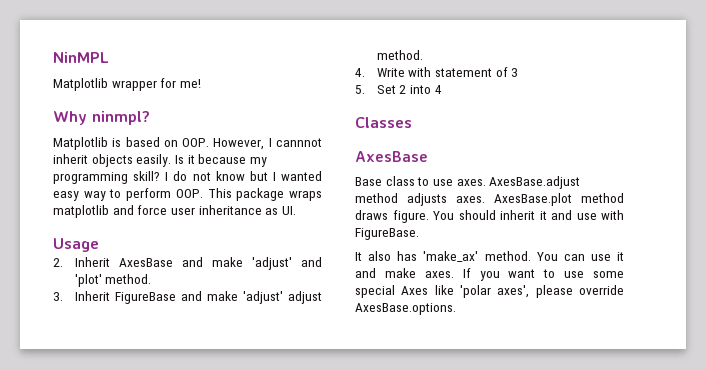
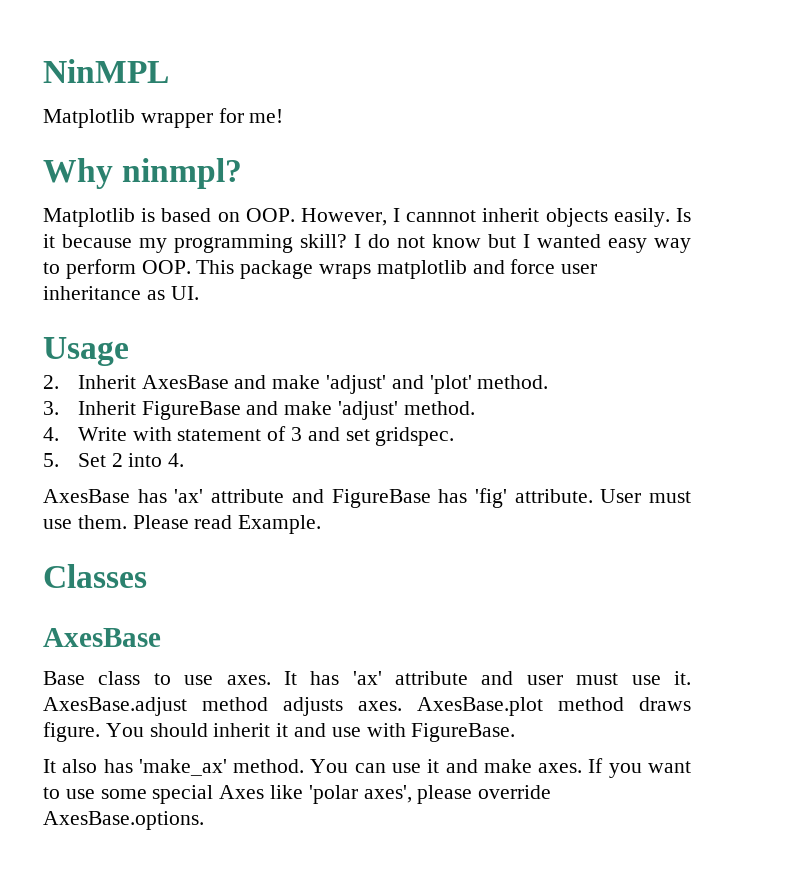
[288,291,322,304] adjust -> (398, 410) none
(519, 72) none -> [307,427,455,446] and set gridspec.
[434,85,442,94] 4 -> [168,453,185,467] [43,488,691,508] [43,515,322,534] 4. // AxesBase has 'ax' attribute and FigureBase has 'fig' attribute. User must use them. Please read Example.
(486, 182) none -> [283,671,691,685] It has 'ax' attribute and user must use it.

